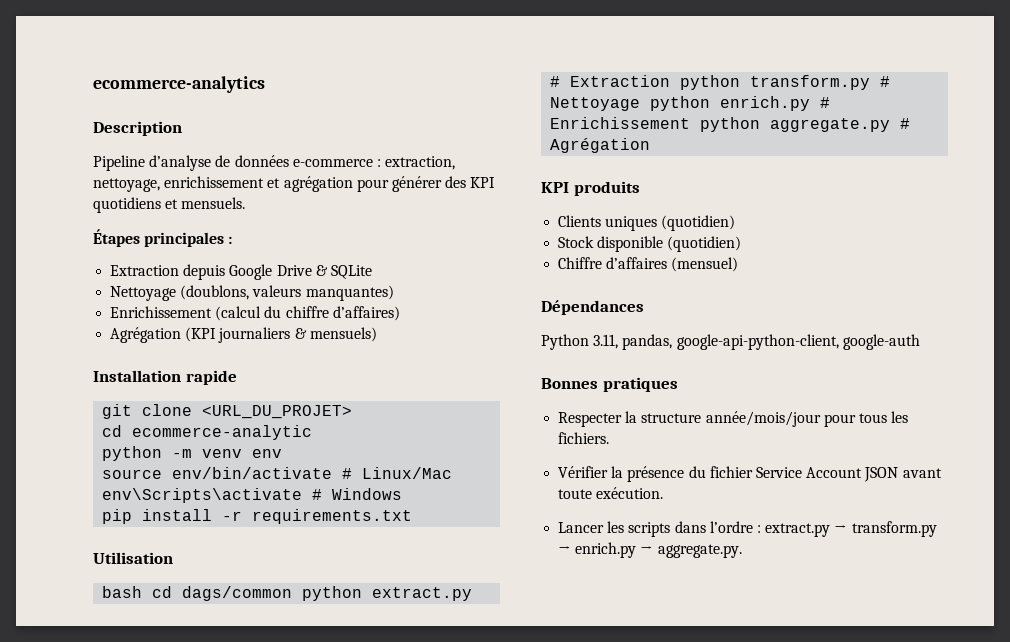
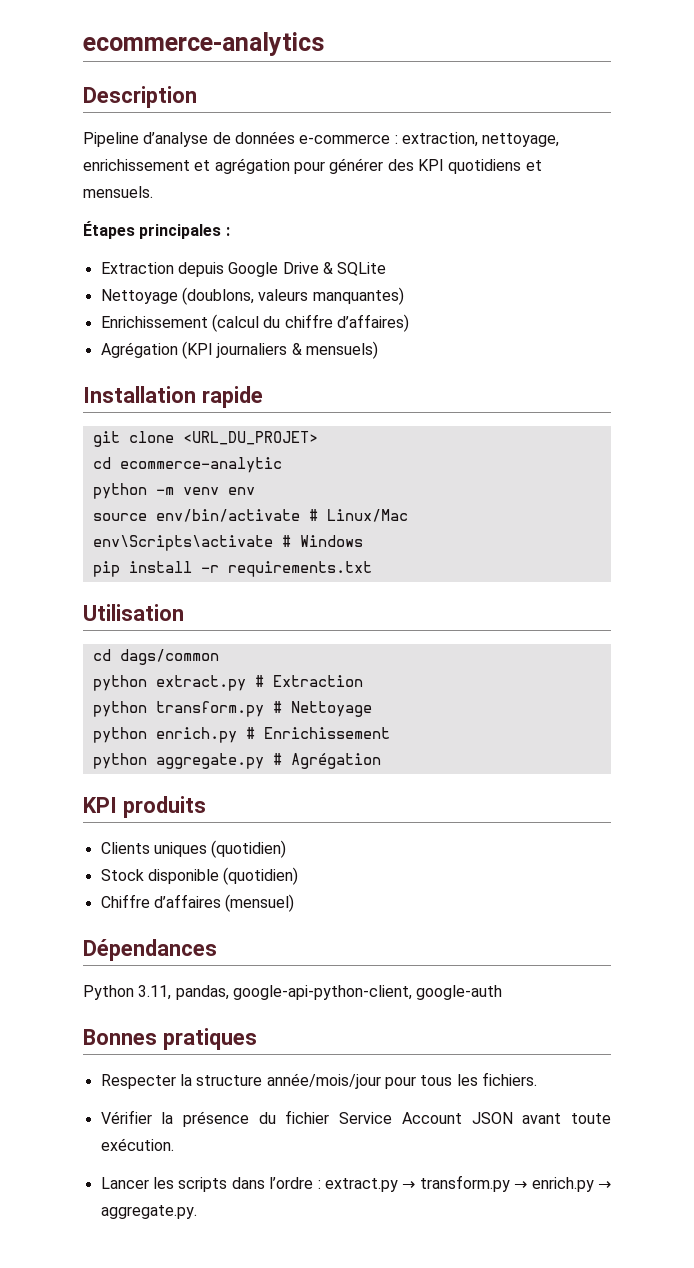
[102,586,143,598] bash -> (184, 612) none
(293, 593) none -> (219, 657) //
(671, 81) none -> (363, 681) //
(641, 104) none -> (372, 709) //
(691, 123) none -> (390, 733) //

